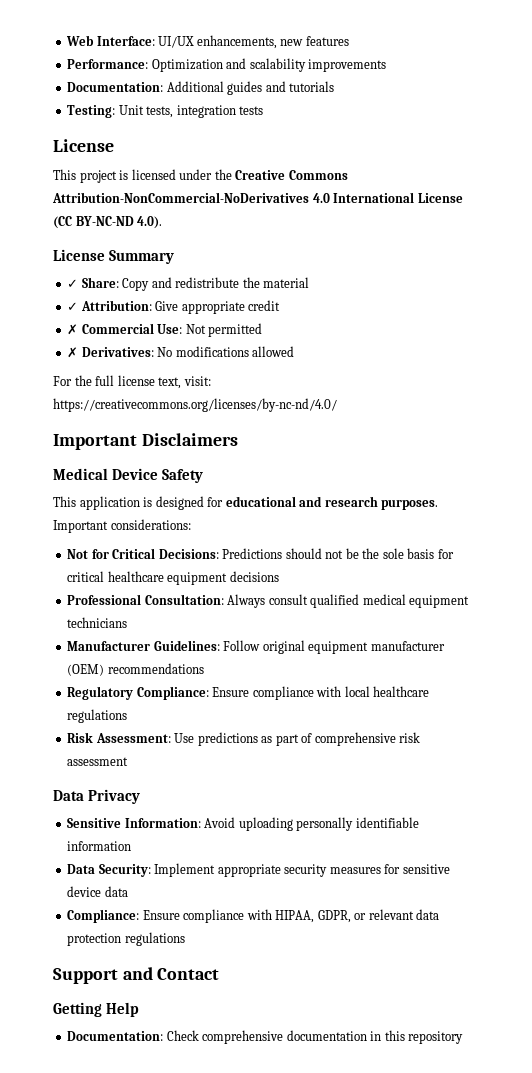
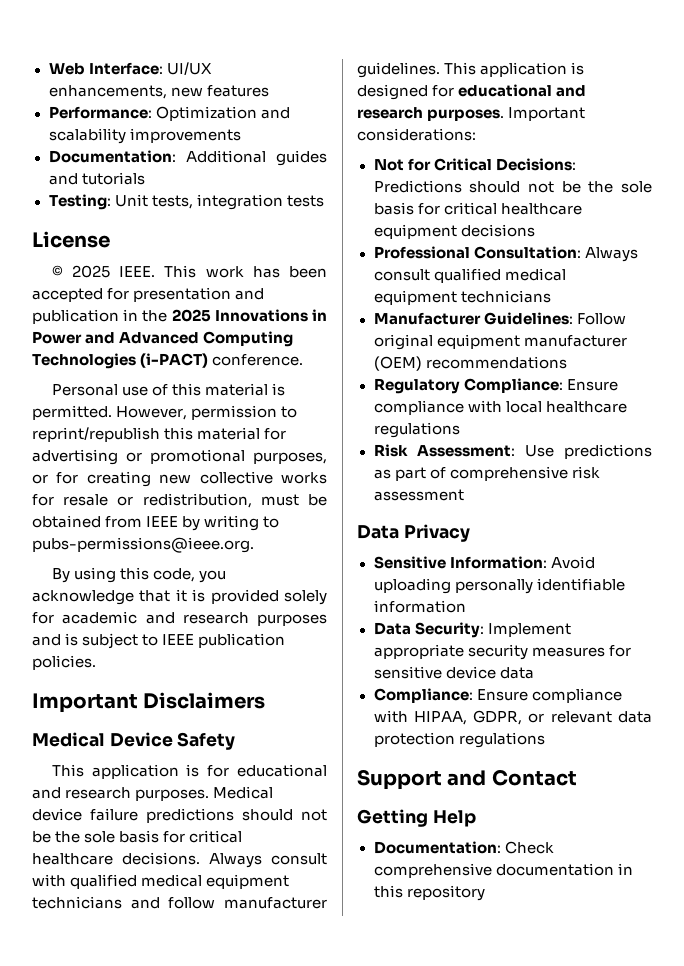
[53,169,348,183] [52,192,463,203] [53,216,163,229] [53,249,175,264] [67,277,310,291] [67,300,281,314] [67,323,263,337] [67,346,295,358] [53,375,211,389] [53,398,337,412] This project is licensed under the Creative Commons Attribution-NonCommercial-NoDerivatives 4.0 International License (CC BY-NC-ND 4.0). // License Summary // ✓ Share: Copy and redistribute the material // ✓ Attribution: Give appropriate credit // ✗ Commercial Use: Not permitted // ✗ Derivatives: No modifications allowed // For the full license text, visit: https://creativecommons.org/licenses/by-nc-nd/4.0/ -> [51,265,328,278] [32,287,265,302] [32,309,327,324] [32,331,294,347] [32,353,304,369] [51,383,286,396] [32,405,298,420] [32,427,287,442] [32,449,327,465] [32,471,327,487] [32,493,327,508] [32,515,280,531] [32,537,254,553] [51,567,227,583] [32,589,327,605] [32,611,327,626] [32,633,286,649] [32,655,96,670] © 2025 IEEE. This work has been accepted for presentation and publication in the 2025 Innovations in Power and Advanced Computing Technologies (i-PACT) conference. // Personal use of this material is permitted. However, permission to reprint/republish this material for advertising or promotional purposes, or for creating new collective works for resale or redistribution, must be obtained from IEEE by writing to pubs-permissions@ieee.org. // By using this code, you acknowledge that it is provided solely for academic and research purposes and is subject to IEEE publication policies.
(153, 502) none -> [207,764,327,777] [32,786,274,801] [32,808,327,823] [32,830,243,843] [32,852,327,868] [32,874,290,889] [32,896,327,909] [357,62,585,78] for educational and research purposes. Medical device failure predictions should not be the sole basis for critical healthcare decisions. Always consult with qualified medical equipment technicians and follow manufacturer guidelines. This application is

